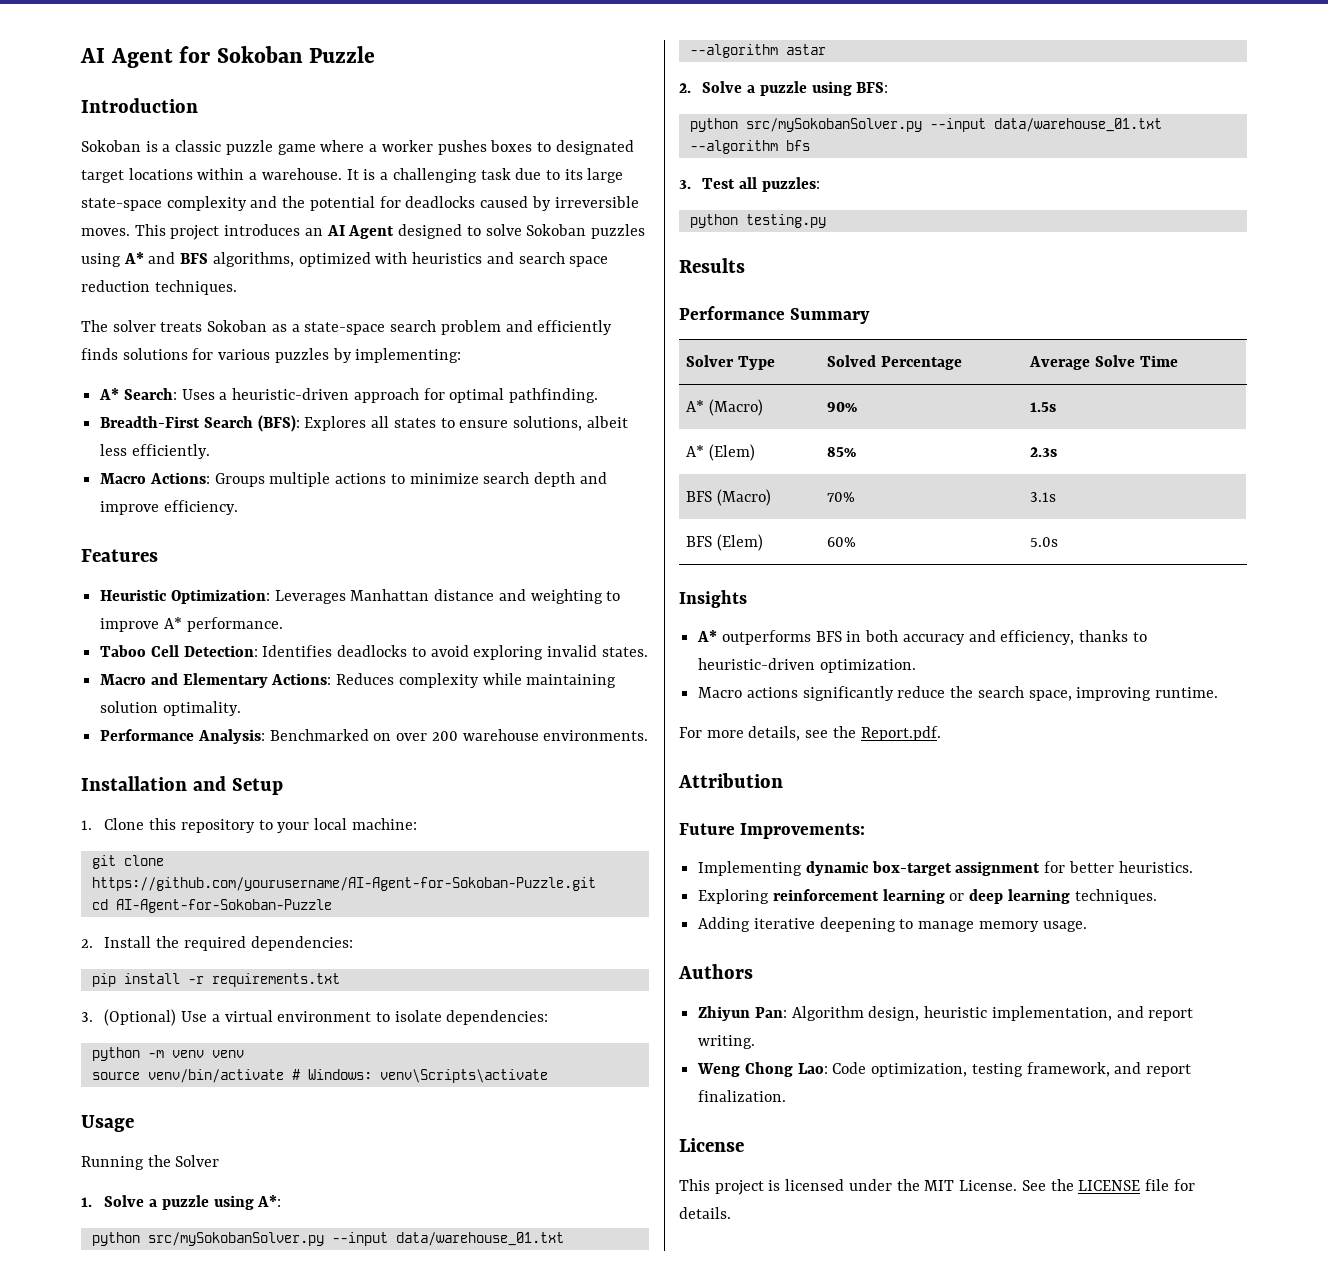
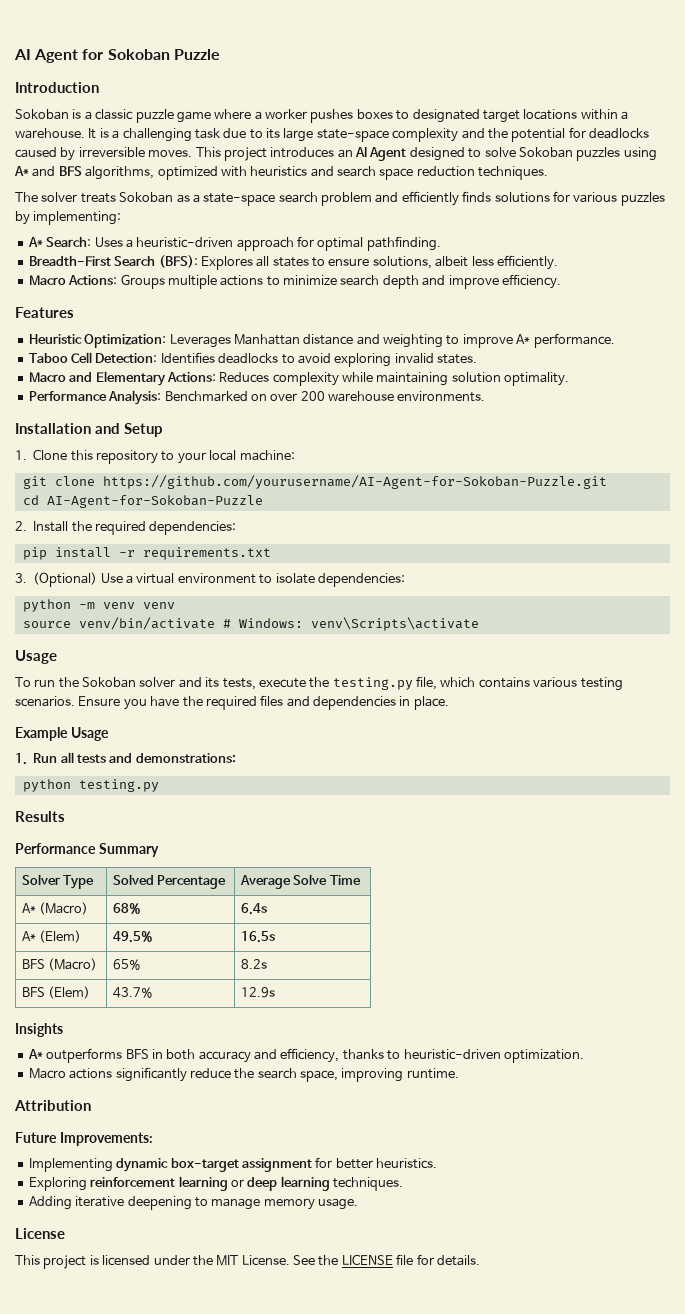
[81,1155,220,1170] [81,1195,282,1210] [91,1232,564,1246] [689,44,826,58] [679,81,889,96] [689,118,1162,132] [689,140,810,154] [679,177,820,192] Running the Solver // 1. Solve a puzzle using A*: // python src/mySokobanSolver.py --input data/warehouse_01.txt --algorithm astar // 2. Solve a puzzle using BFS: // python src/mySokobanSolver.py --input data/warehouse_01.txt --algorithm bfs // 3. Test all puzzles: -> [15,676,623,691] [15,695,449,710] [15,727,109,741] [15,752,236,765] To run the Sokoban solver and its tests, execute the testing.py file, which contains various testing scenarios. Ensure you have the required files and dependencies in place. // Example Usage // 1. Run all tests and demonstrations:
[827,402,858,412] [1030,402,1057,412] 90% | 1.5s -> [113,903,142,914] [241,903,268,915] 68% | 6.4s
[827,447,857,457] [1030,447,1058,457] 85% | 2.3s -> [113,931,154,943] [241,931,276,943] 49.5% | 16.5s
[827,492,856,502] [1030,492,1057,502] 70% | 3.1s -> [113,959,142,970] [241,959,268,969] 65% | 8.2s
[827,537,857,547] [1030,537,1059,547] 60% | 5.0s -> [113,987,154,998] [241,987,276,998] 43.7% | 12.9s
[679,726,941,741] // For more details, see the Report.pdf. -> (459, 1073) none
[678,964,753,979] [698,1006,1194,1021] [698,1035,756,1049] [697,1062,1192,1077] [698,1090,787,1102] // Authors // Zhiyun Pan: Algorithm design, heuristic implementation, and report writing. // Weng Chong Lao: Code optimization, testing framework, and report finalization. -> (358, 1204) none

